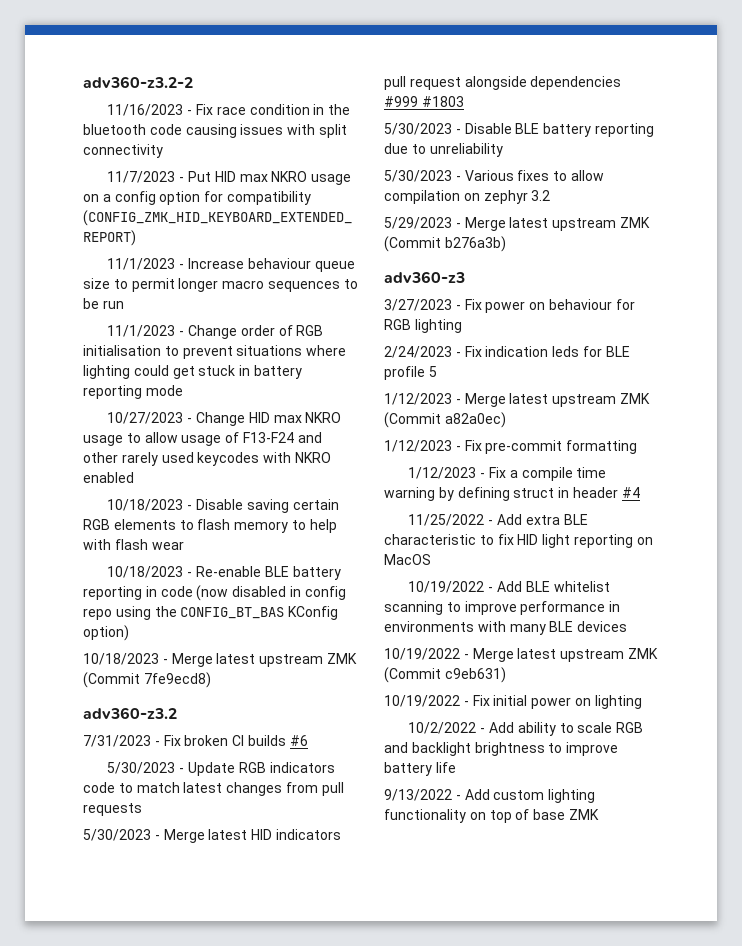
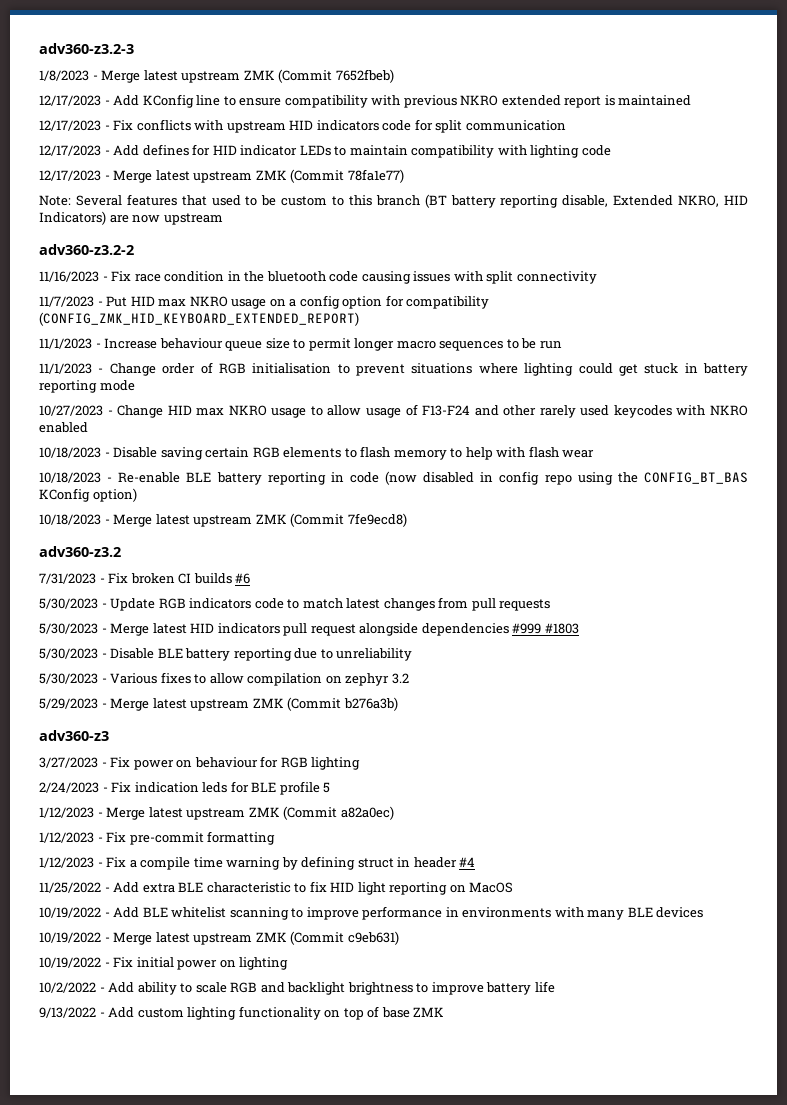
(83, 82) none -> [39,43,134,54] [39,69,394,83] [39,94,692,108] [39,119,566,133] [39,144,611,158] [39,169,404,183] [39,194,748,208] [39,211,223,225] adv360-z3.2-3 // 1/8/2023 - Merge latest upstream ZMK (Commit 7652fbeb) // 12/17/2023 - Add KConfig line to ensure compatibility with previous NKRO extended report is maintained // 12/17/2023 - Fix conflicts with upstream HID indicators code for split communication // 12/17/2023 - Add defines for HID indicator LEDs to maintain compatibility with lighting code // 12/17/2023 - Merge latest upstream ZMK (Commit 78fa1e77) // Note: Several features that used to be custom to this branch (BT battery reporting disable, Extended NKRO, HID Indicators) are now upstream //

